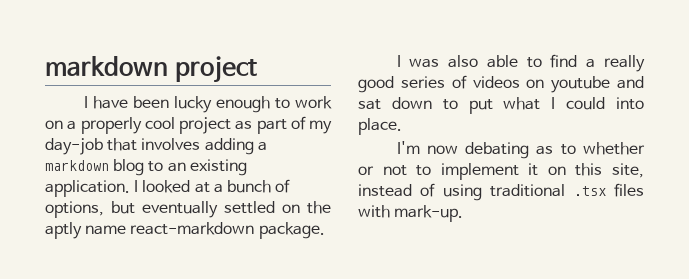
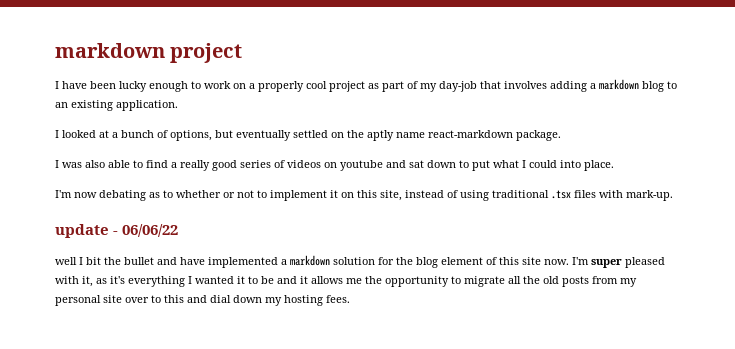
(130, 188) none -> (178, 105) //
(464, 213) none -> [55,224,179,238] [55,255,665,268] [55,276,637,287] [55,295,350,306] // update - 06/06/22 // well I bit the bullet and have implemented a markdown solution for the blog element of this site now. I'm super pleased with it, as it's everything I wanted it to be and it allows me the opportunity to migrate all the old posts from my personal site over to this and dial down my hosting fees.

